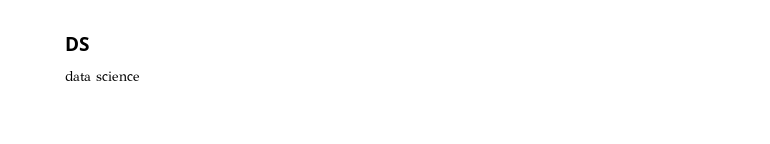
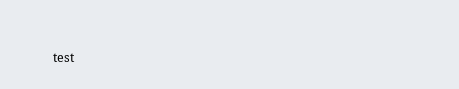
[65,37,89,51] [65,71,140,81] DS // data science -> [53,53,75,62] test

